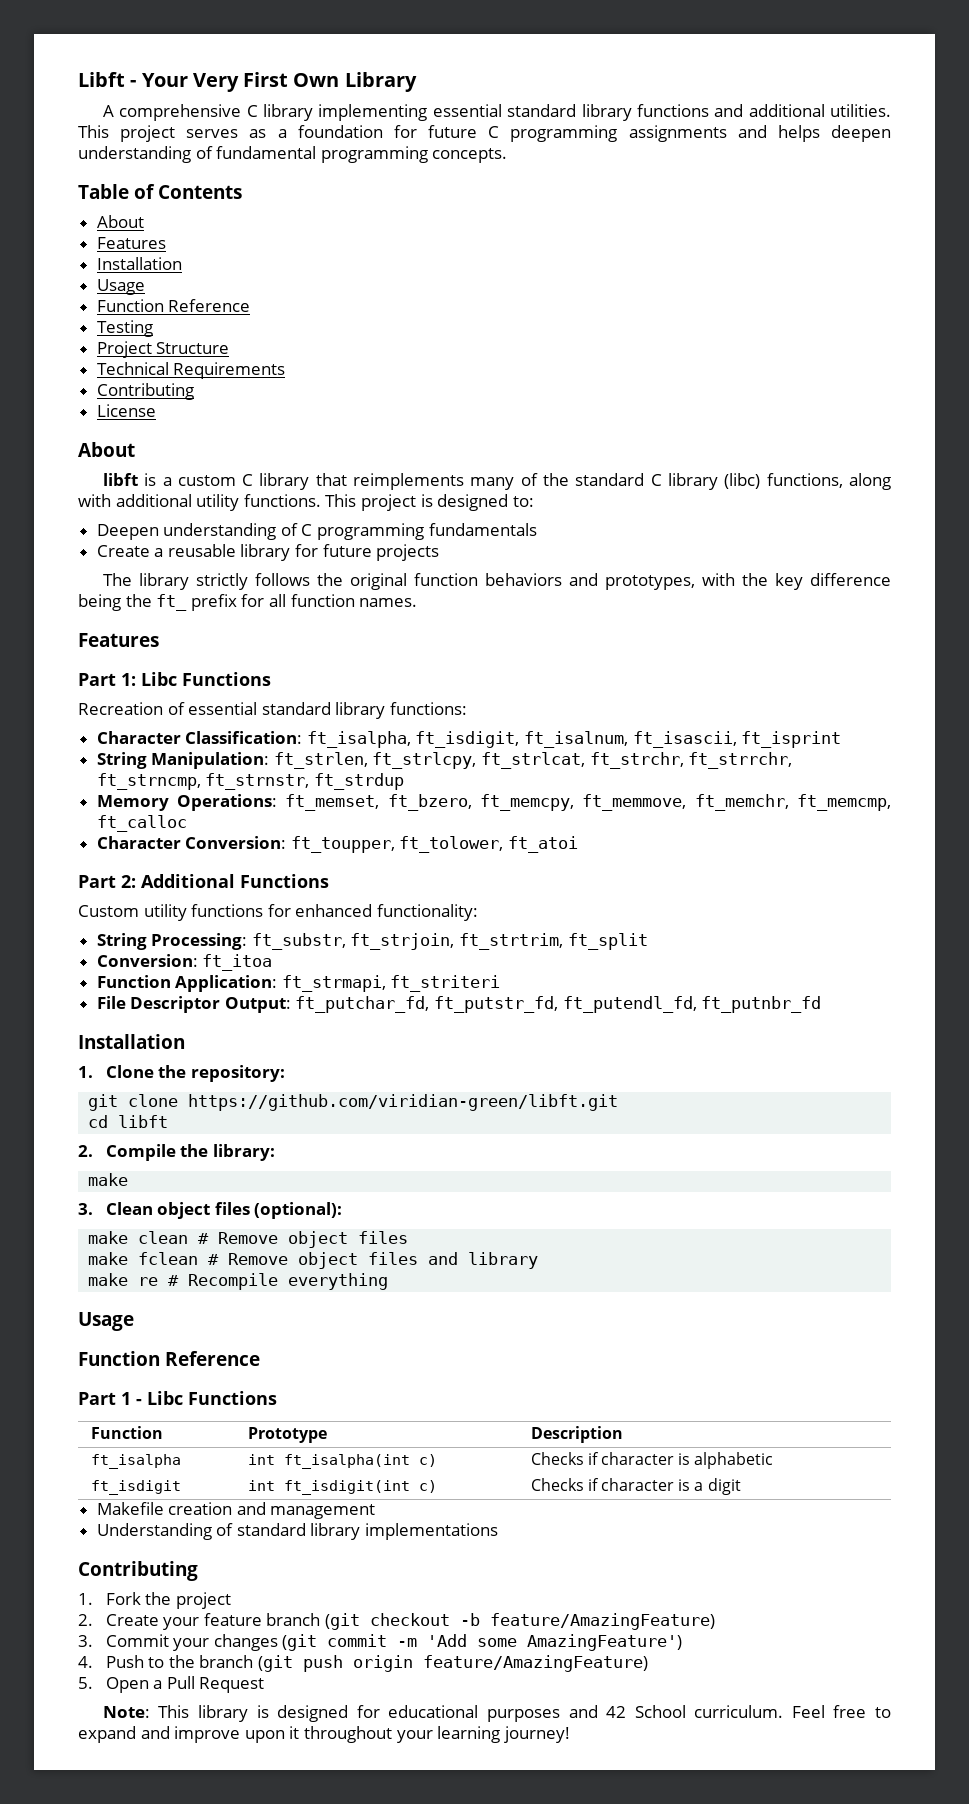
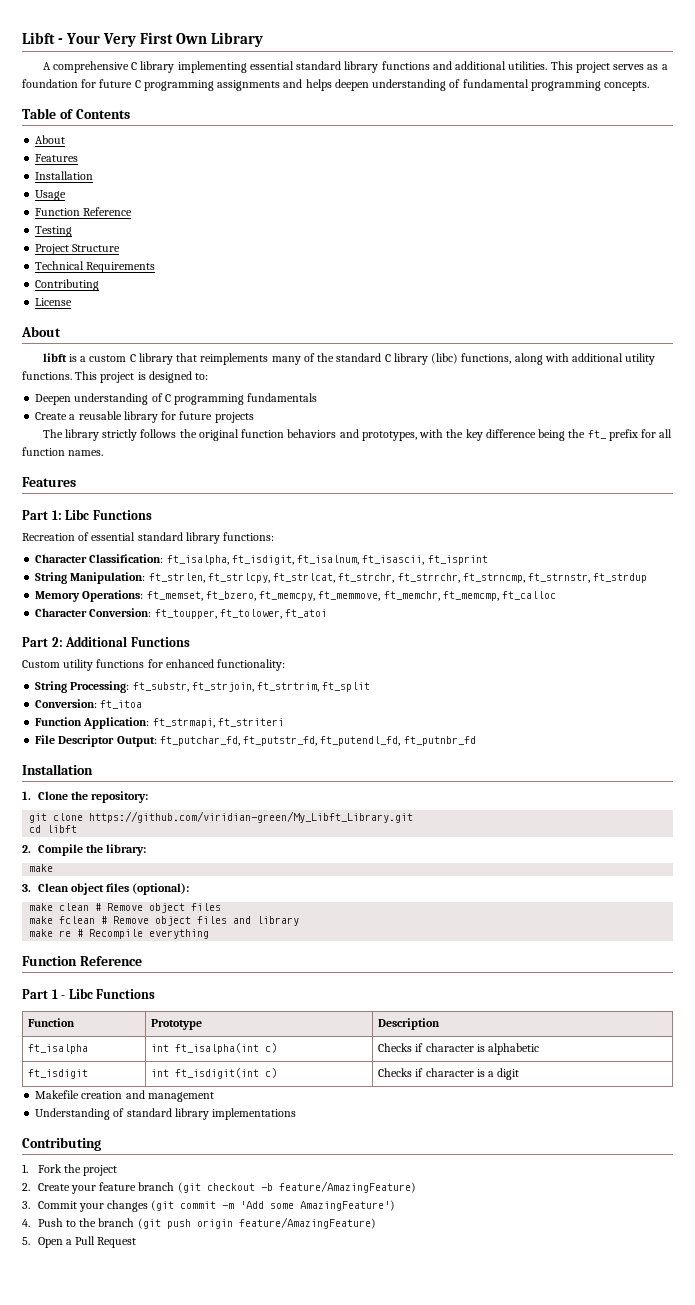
[188,1094,619,1111] https://github.com/viridian-green/libft.git -> [89,811,414,823] https://github.com/viridian-green/My_Libft_Library.git
[78,1312,134,1331] // Usage -> (210, 934) none
[102,1705,891,1722] [78,1726,570,1743] // Note: This library is designed for educational purposes and 42 School curriculum. Feel free to expand and improve upon it throughout your learning journey! -> (137, 1242) none

